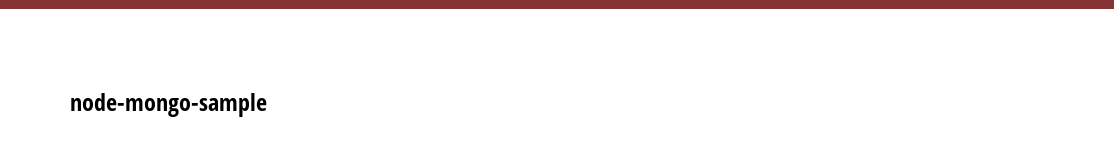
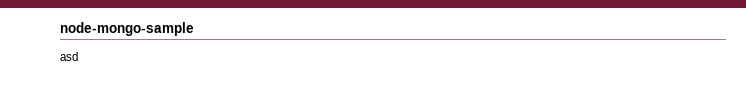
(267, 105) none -> [60,52,78,61] // asd

